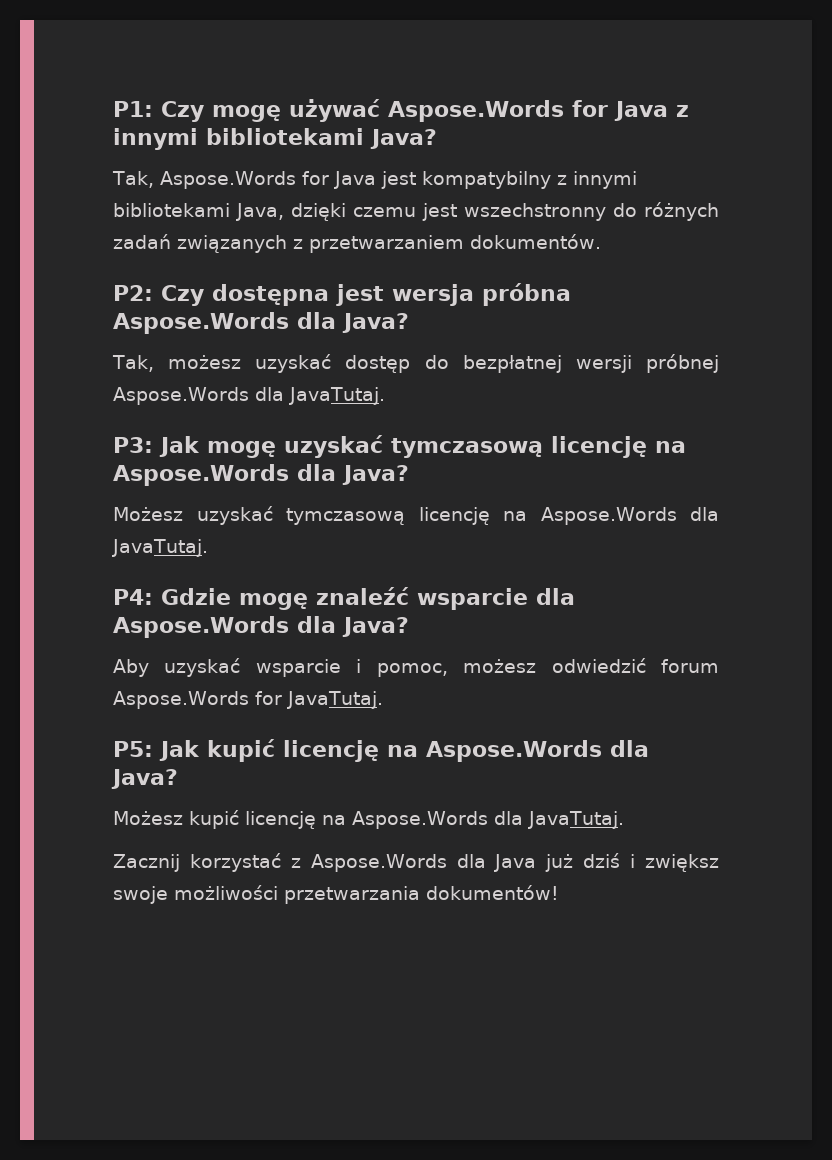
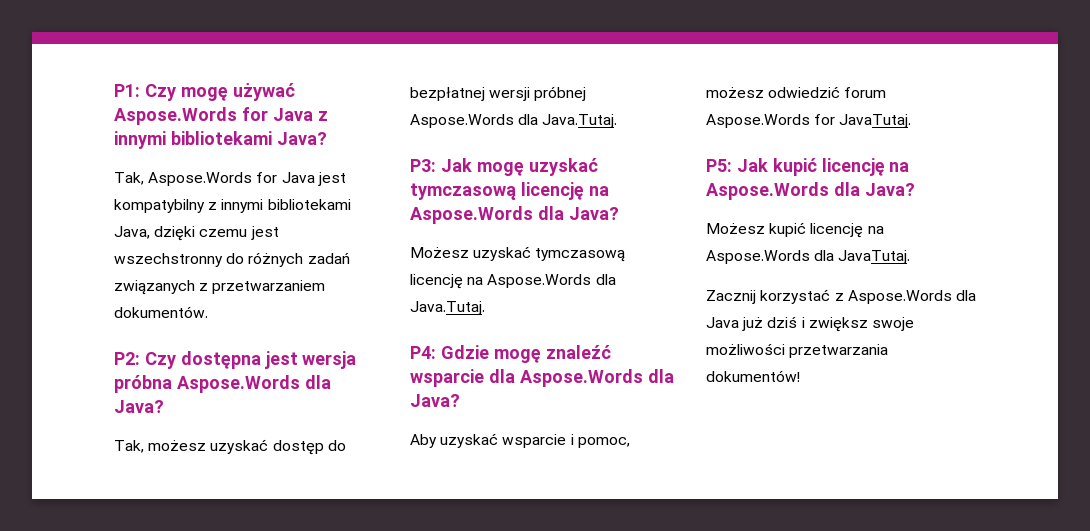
[288,387,385,405] JavaTutaj. -> [542,114,618,128] Java.Tutaj.
[112,539,208,557] JavaTutaj. -> [410,301,485,315] Java.Tutaj.

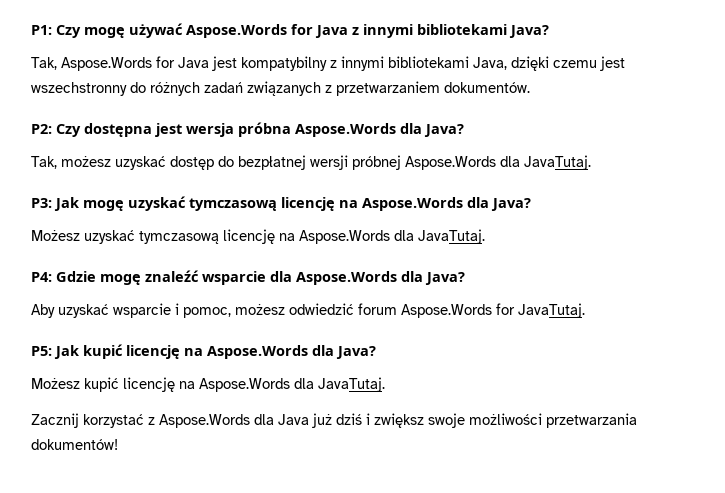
[542,114,618,128] Java.Tutaj. -> [524,155,591,170] JavaTutaj.
[410,301,485,315] Java.Tutaj. -> [418,229,485,244] JavaTutaj.

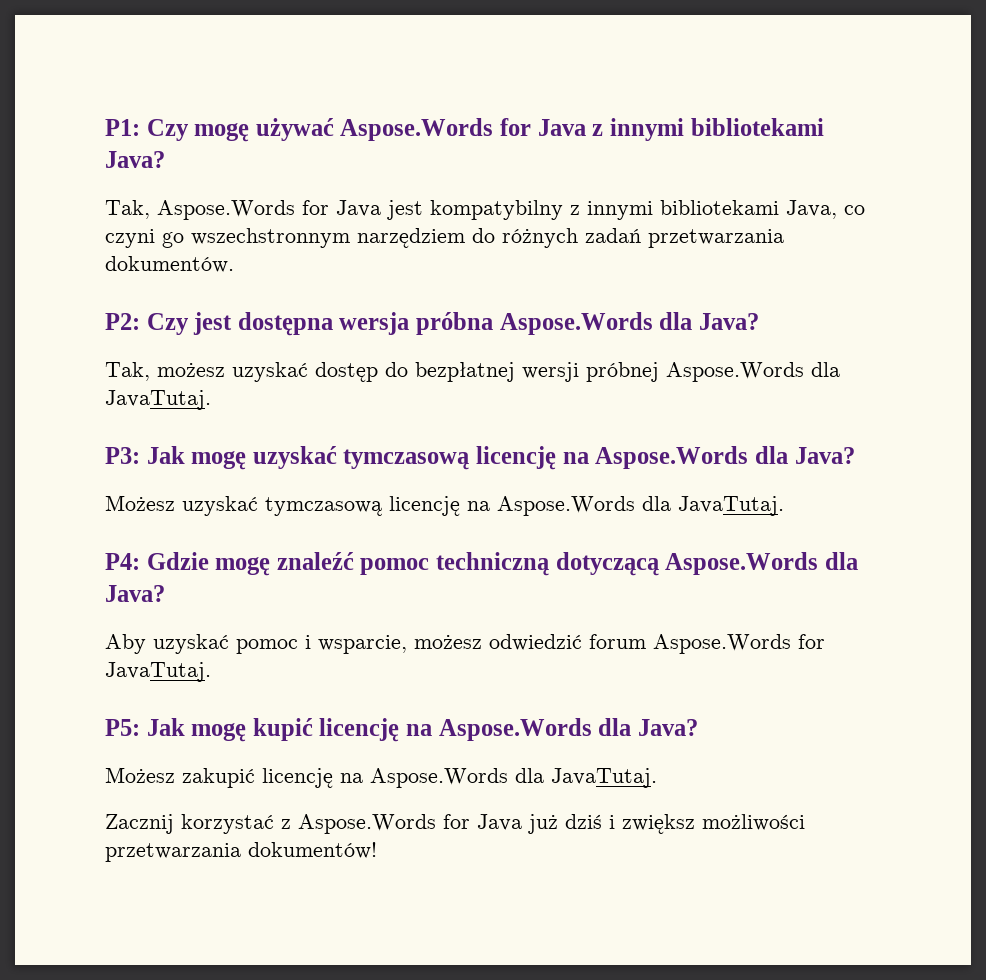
[511,56,625,71] [31,81,440,96] dzięki czemu jest wszechstronny do różnych zadań związanych z przetwarzaniem -> [844,205,865,215] [105,228,784,248] co czyni go wszechstronnym narzędziem do różnych zadań przetwarzania
[84,123,182,137] dostępna jest -> [193,312,333,336] jest dostępna
[202,271,292,285] wsparcie dla -> [360,552,659,576] pomoc techniczną dotyczącą
[113,303,231,318] wsparcie i pomoc, -> [236,635,407,654] pomoc i wsparcie,
(79, 352) none -> [191,722,247,742] mogę
[84,377,119,392] kupić -> [182,768,255,788] zakupić
[254,414,274,425] dla -> [443,814,470,829] for
[428,413,465,428] swoje -> (695, 824) none

